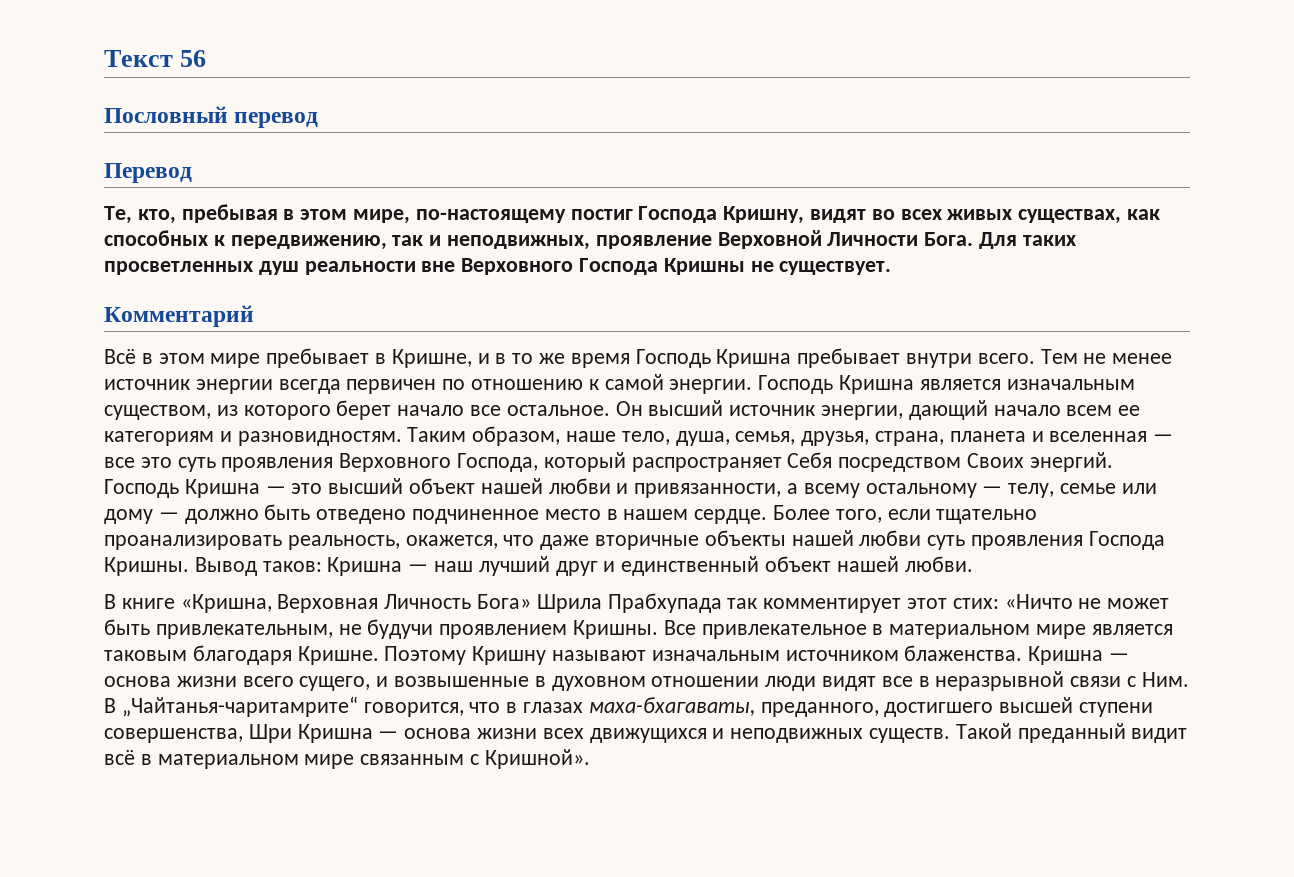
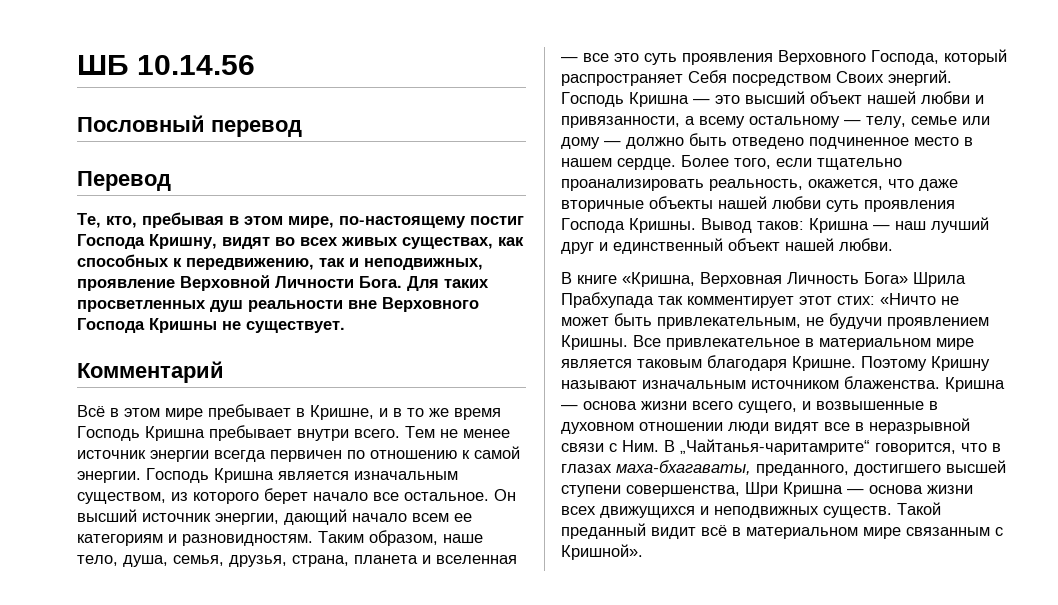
[104,50,207,67] Текст 56 -> [77,55,256,75] ШБ 10.14.56

